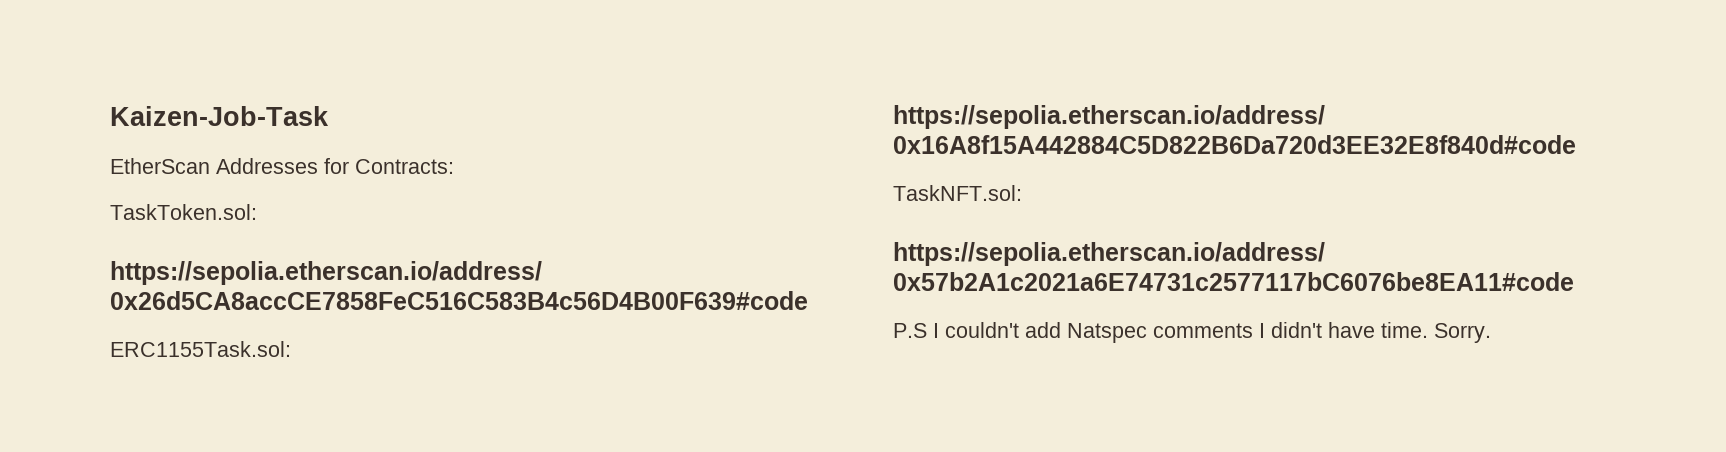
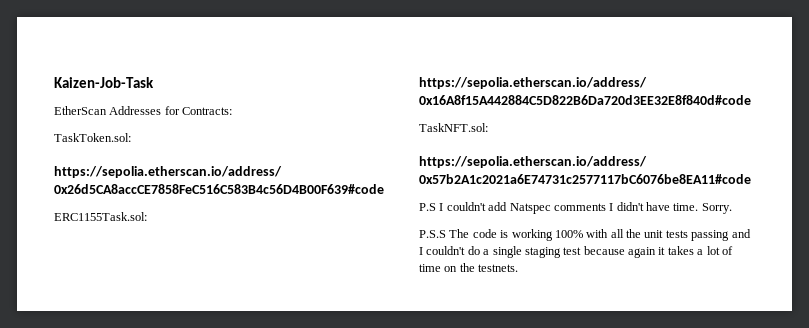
(1491, 333) none -> [419,229,751,241] [419,246,733,258] [419,263,519,272] // P.S.S The code is working 100% with all the unit tests passing and I couldn't do a single staging test because again it takes a lot of time on the testnets.

